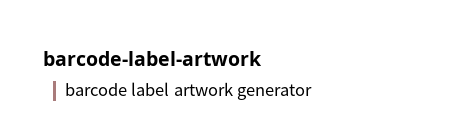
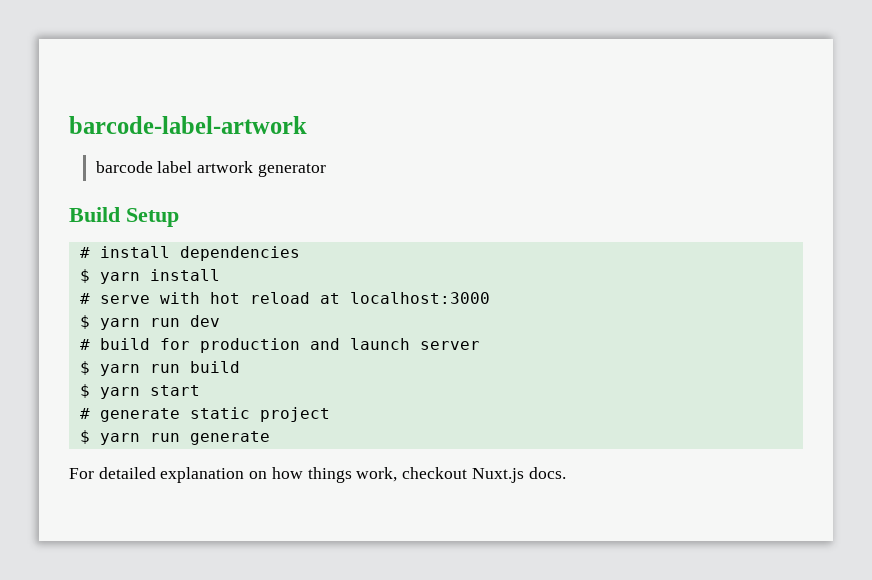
(313, 92) none -> [69,207,179,227] [79,246,300,261] [79,269,220,284] [79,292,490,304] [79,315,220,330] [79,338,480,353] [79,361,240,376] [79,384,200,399] [79,407,330,422] [79,430,270,445] [69,467,566,483] // Build Setup // # install dependencies // $ yarn install // # serve with hot reload at localhost:3000 // $ yarn run dev // # build for production and launch server // $ yarn run build // $ yarn start // # generate static project // $ yarn run generate // For detailed explanation on how things work, checkout Nuxt.js docs.

